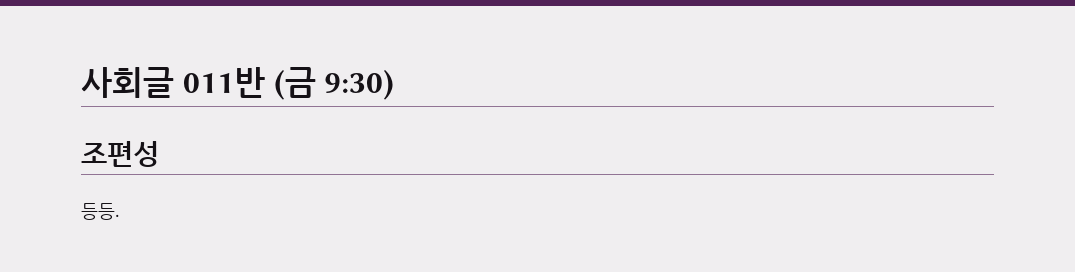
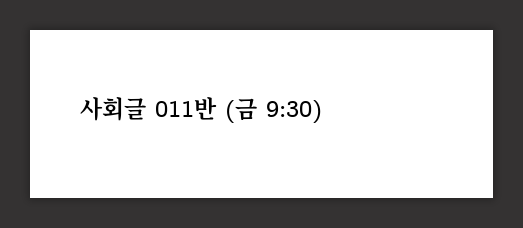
[81,141,159,167] [81,203,120,220] // 조편성 // 등등. -> (322, 112) none

